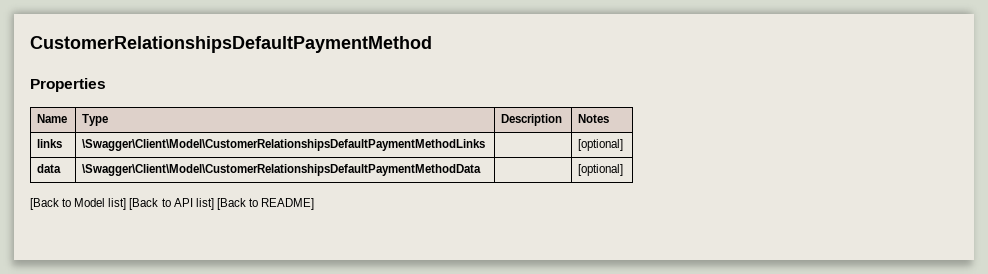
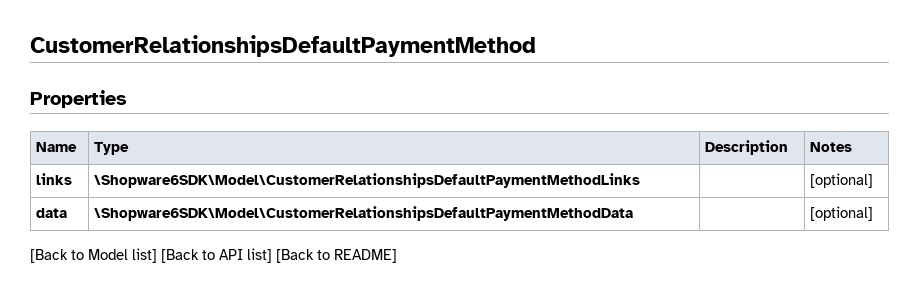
[82,139,486,151] \Swagger\Client\Model\CustomerRelationshipsDefaultPaymentMethodLinks -> [94,173,641,188] \Shopware6SDK\Model\CustomerRelationshipsDefaultPaymentMethodLinks
[82,164,482,176] \Swagger\Client\Model\CustomerRelationshipsDefaultPaymentMethodData -> [94,206,634,221] \Shopware6SDK\Model\CustomerRelationshipsDefaultPaymentMethodData

